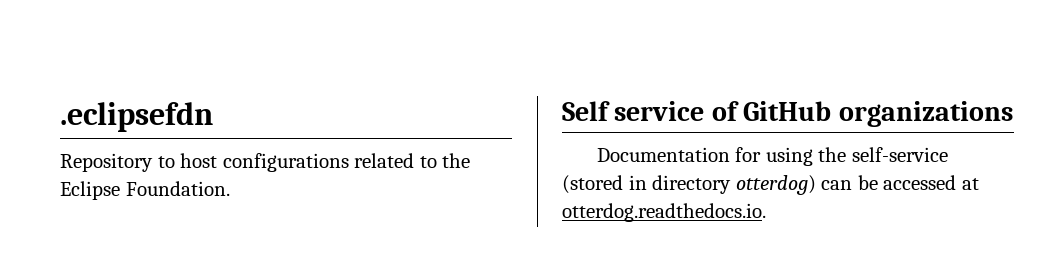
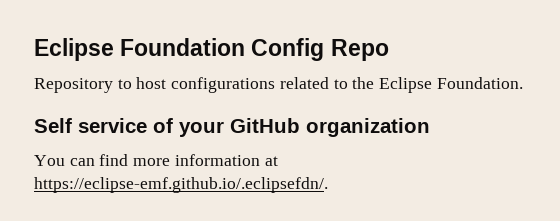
[60,102,213,132] .eclipsefdn -> [34,38,389,61] Eclipse Foundation Config Repo
[743,101,1013,127] [596,147,948,166] [562,175,979,195] [562,203,766,222] GitHub organizations // Documentation for using the self-service (stored in directory otterdog) can be accessed at otterdog.readthedocs.io. -> [179,118,430,137] [34,154,278,166] [34,177,328,193] your GitHub organization // You can find more information at https://eclipse-emf.github.io/.eclipsefdn/.

